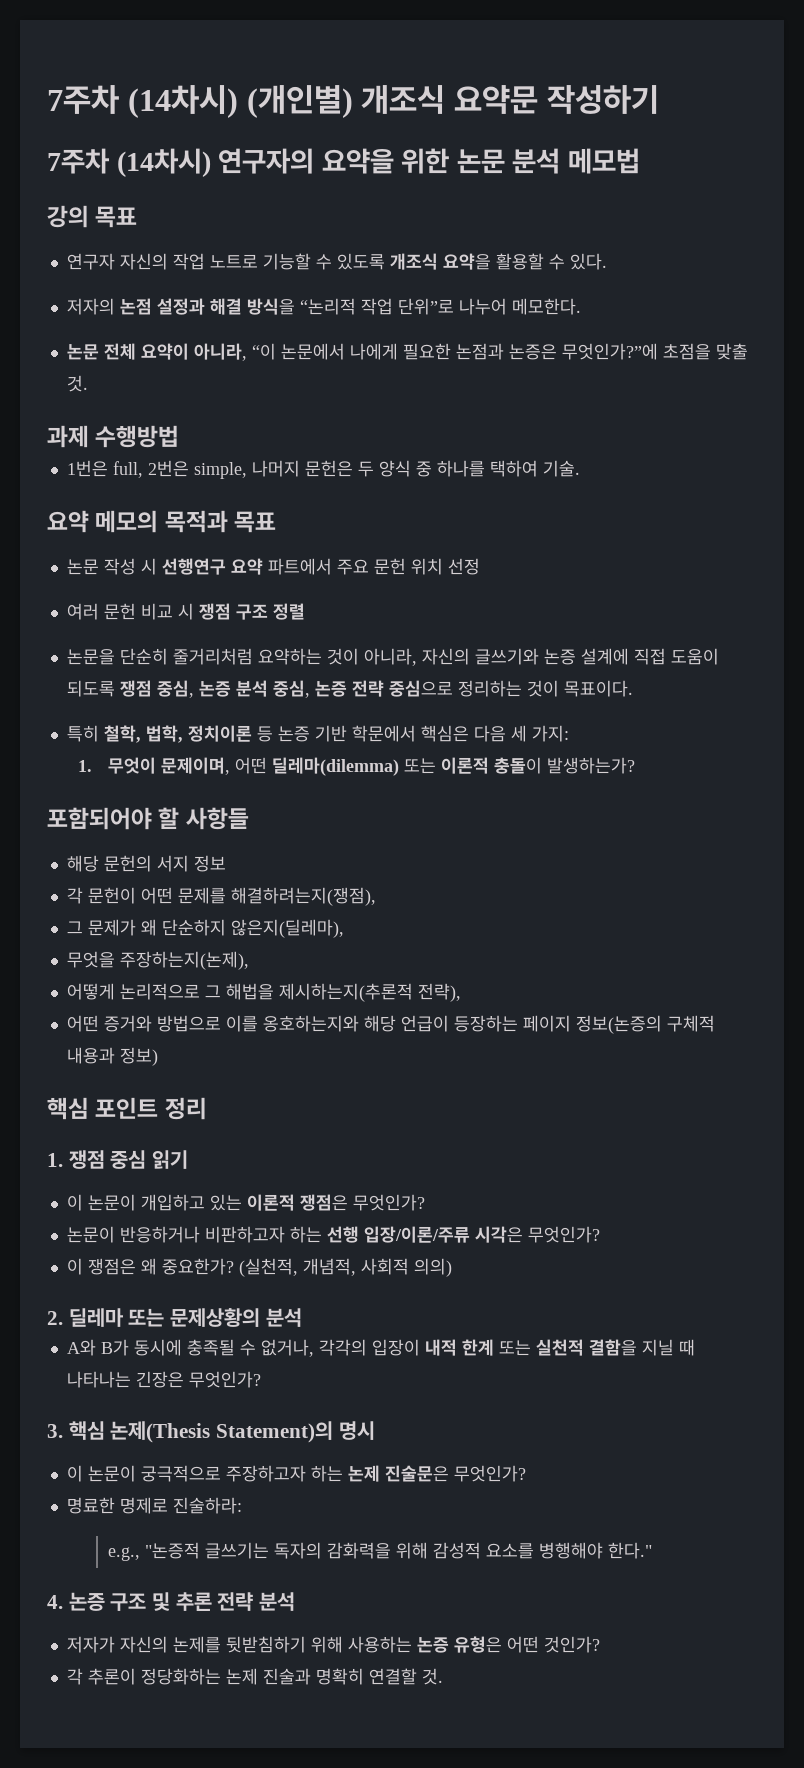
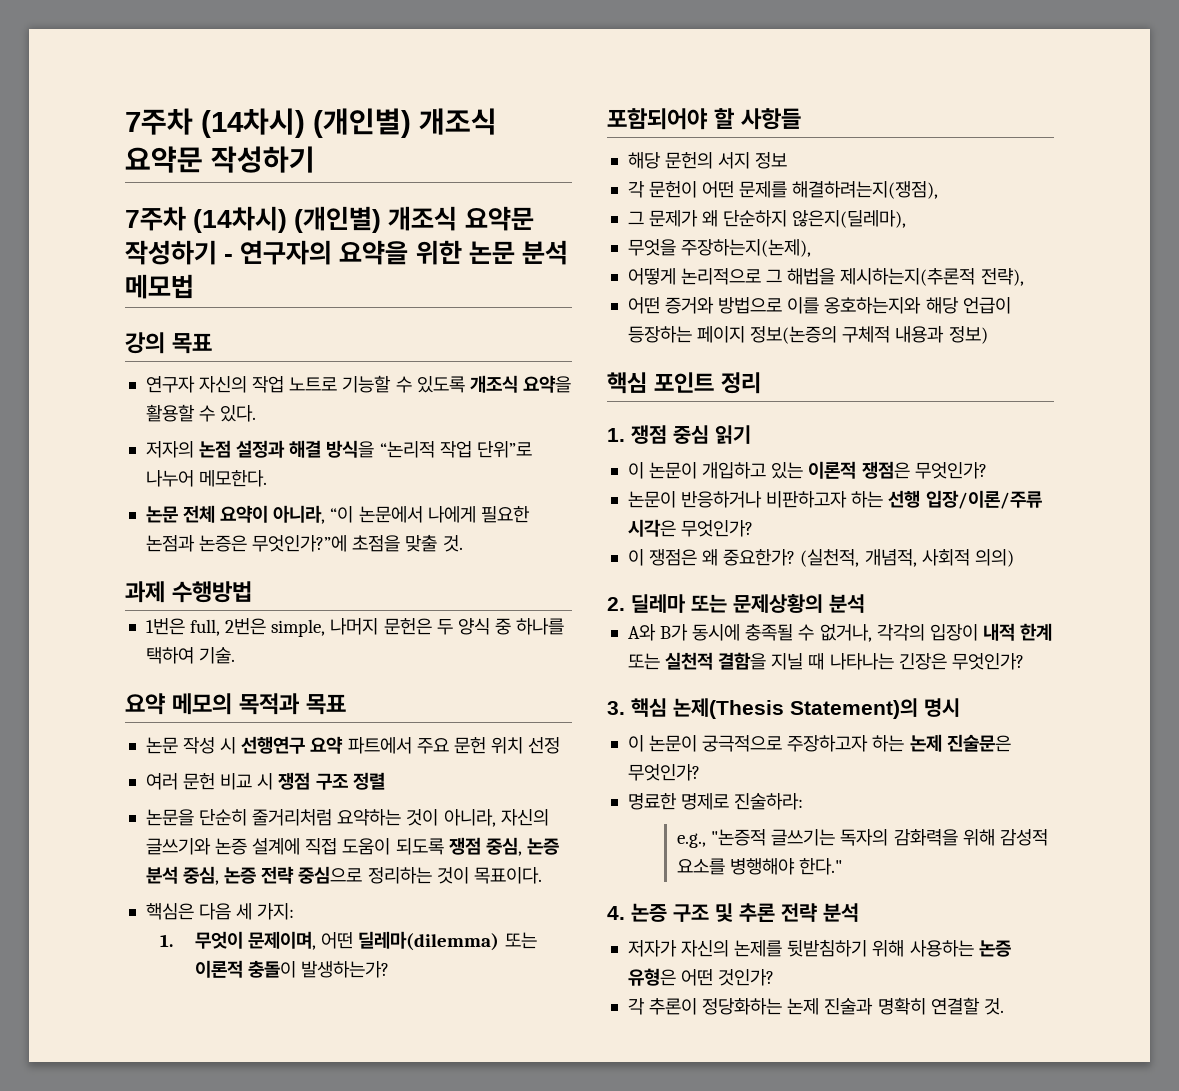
(211, 162) none -> [294,206,534,233] [125,240,234,265] (개인별) 개조식 요약문 작성하기 -
[66,725,416,743] 특히 철학, 법학, 정치이론 등 논증 기반 학문에서 -> (542, 875) none

